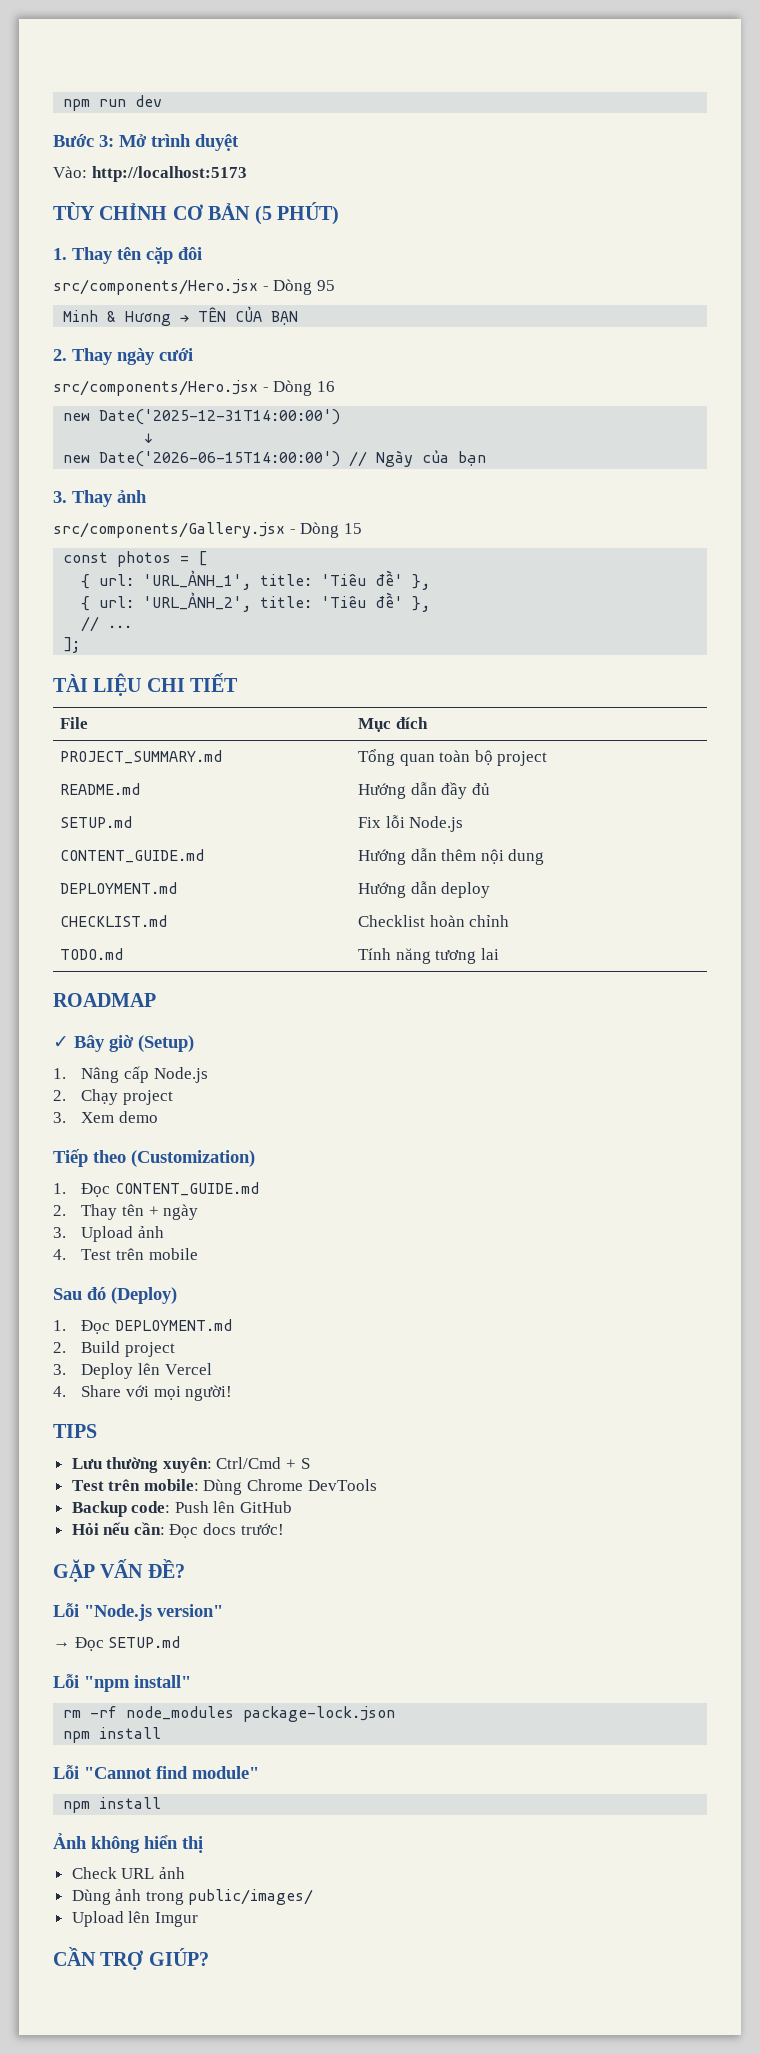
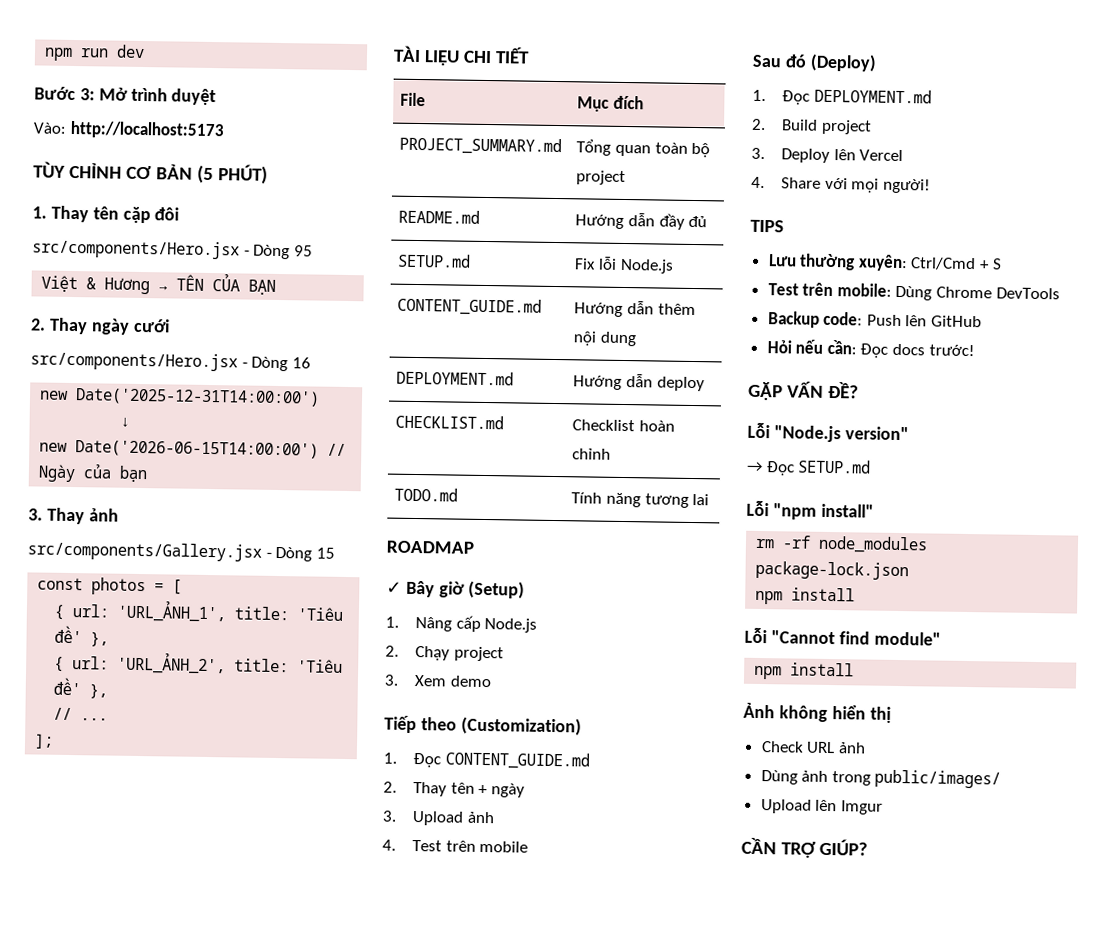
[63,310,99,322] Minh -> [41,275,79,293] Việt

